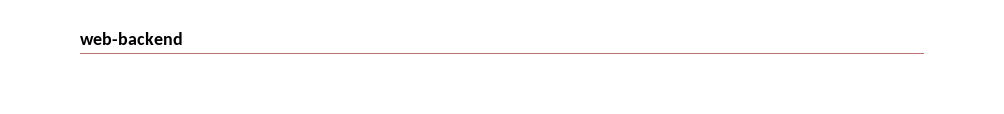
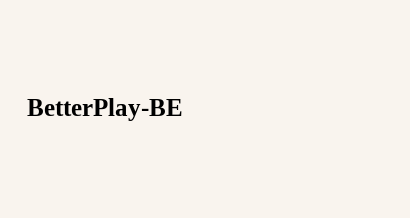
[80,32,183,45] web-backend -> [27,98,183,121] BetterPlay-BE

